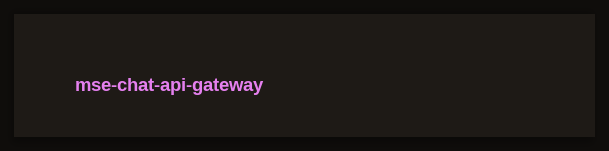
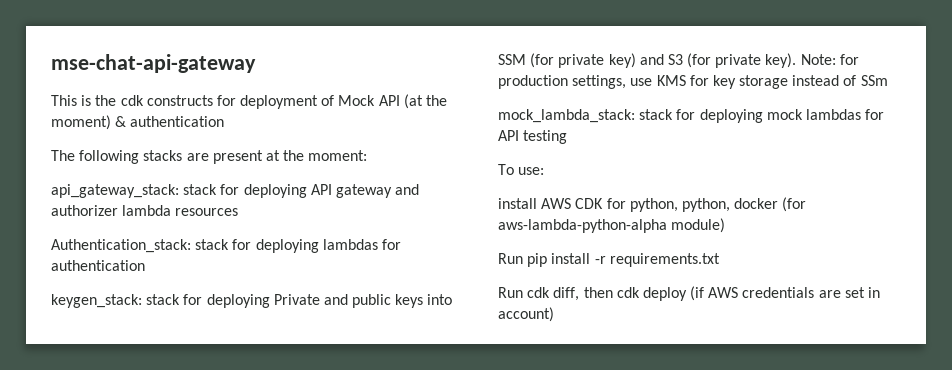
(264, 86) none -> [51,94,448,109] [51,115,225,130] [51,150,368,164] [51,184,420,198] [51,205,239,216] [51,239,401,253] [51,260,145,271] [51,294,453,308] [498,53,859,68] [498,75,888,89] [498,109,885,123] [498,130,568,144] [498,164,545,175] [498,197,807,212] [498,218,726,233] [498,253,720,267] [498,286,881,301] [498,307,554,322] // This is the cdk constructs for deployment of Mock API (at the moment) & authentication // The following stacks are present at the moment: // api_gateway_stack: stack for deploying API gateway and authorizer lambda resources // Authentication_stack: stack for deploying lambdas for authentication // keygen_stack: stack for deploying Private and public keys into SSM (for private key) and S3 (for private key). Note: for production settings, use KMS for key storage instead of SSm // mock_lambda_stack: stack for deploying mock lambdas for API testing // To use: // install AWS CDK for python, python, docker (for aws-lambda-python-alpha module) // Run pip install -r requirements.txt // Run cdk diff, then cdk deploy (if AWS credentials are set in account)

